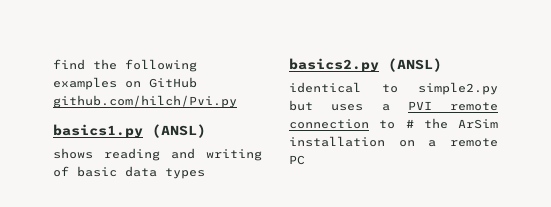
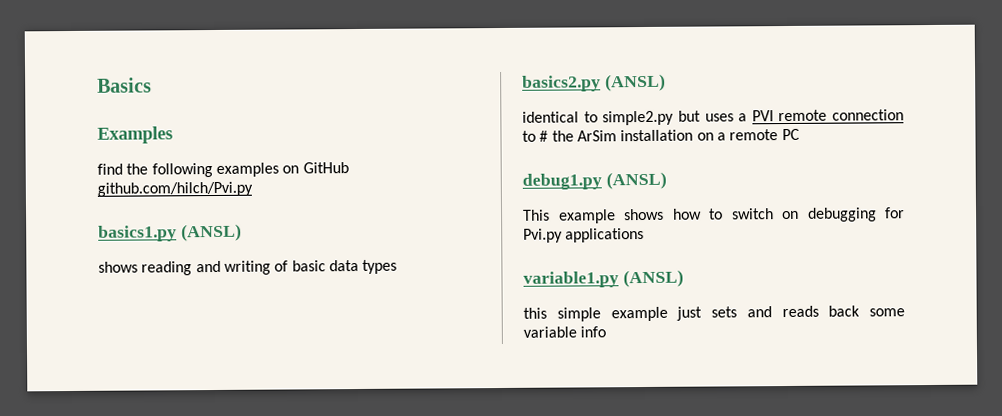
(53, 64) none -> [97,77,152,93] [97,126,173,144] Basics // Examples //
(305, 160) none -> [522,171,667,190] [523,207,905,224] [523,228,645,243] [523,269,684,288] [523,305,905,322] [523,326,607,338] // debug1.py (ANSL) // This example shows how to switch on debugging for Pvi.py applications // variable1.py (ANSL) // this simple example just sets and reads back some variable info

